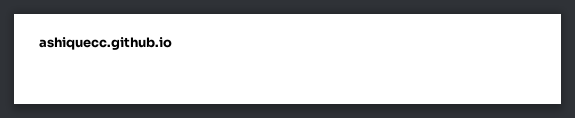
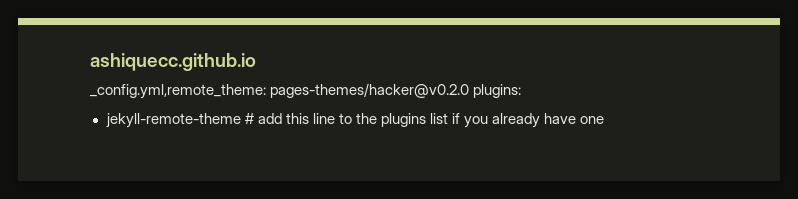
(172, 43) none -> [90,83,522,99] [105,113,605,128] // _config.yml,remote_theme: pages-themes/hacker@v0.2.0 plugins: // jekyll-remote-theme # add this line to the plugins list if you already have one

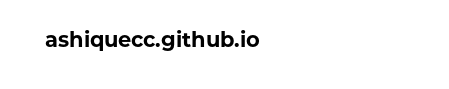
[90,83,522,99] [105,113,605,128] // _config.yml,remote_theme: pages-themes/hacker@v0.2.0 plugins: // jekyll-remote-theme # add this line to the plugins list if you already have one -> (260, 40) none

